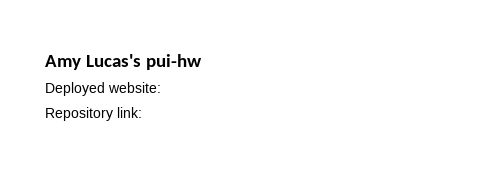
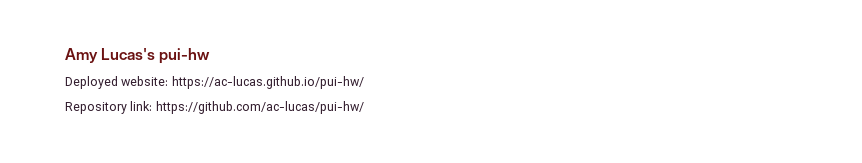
(161, 87) none -> [171,76,364,89] https://ac-lucas.github.io/pui-hw/
(142, 112) none -> [155,101,364,114] https://github.com/ac-lucas/pui-hw/

